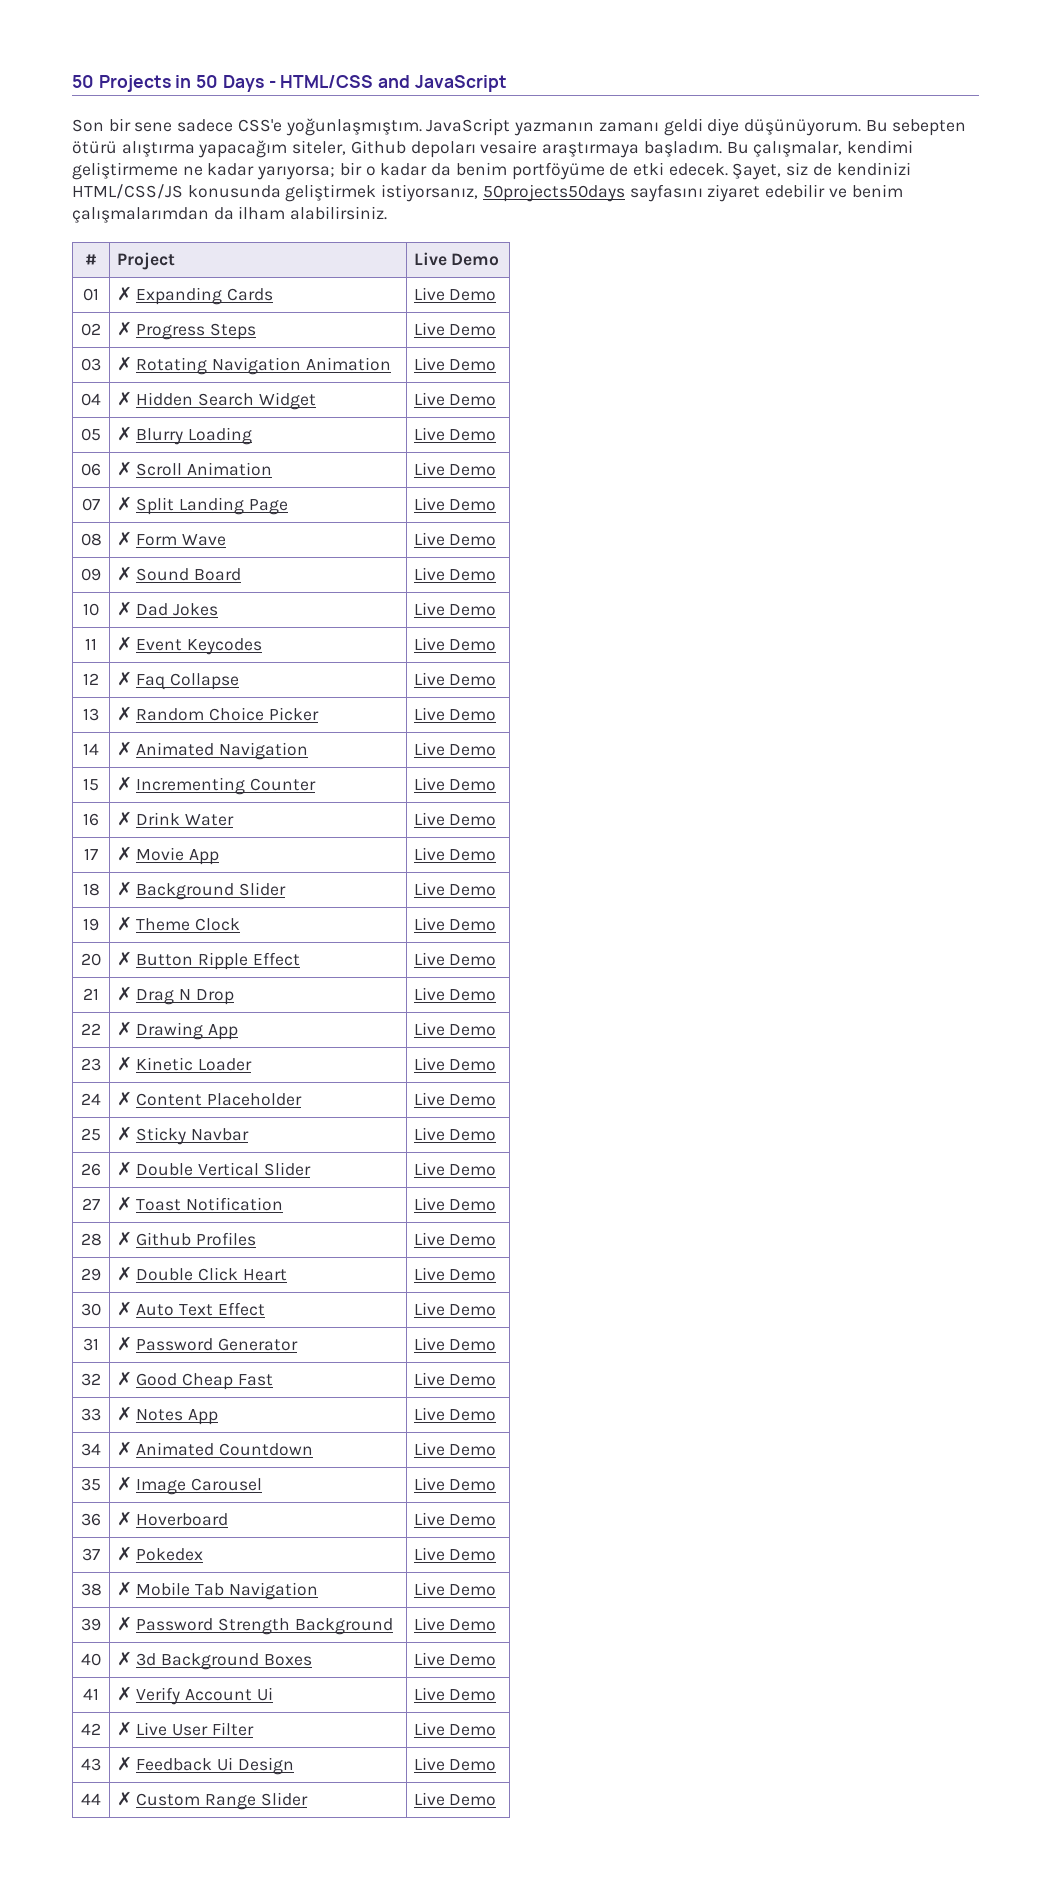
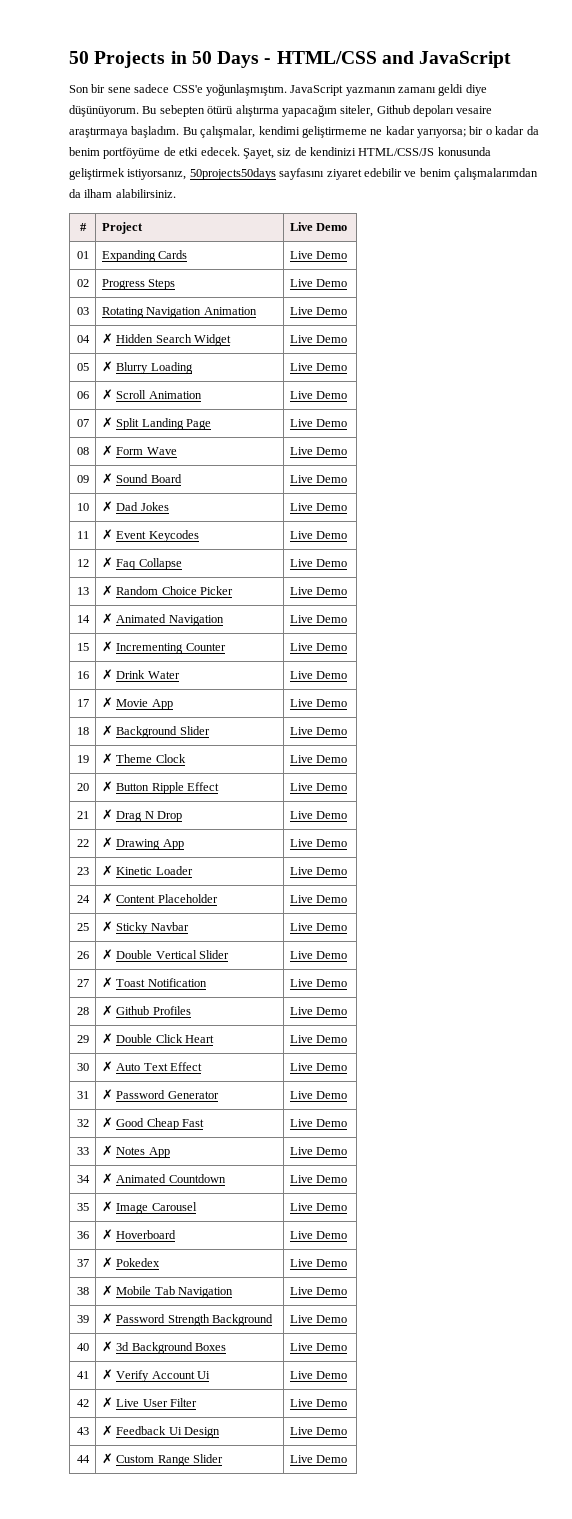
[116,286,132,301] ✗ -> (89, 255) none
[116,321,132,336] ✗ -> (89, 283) none
[116,356,132,371] ✗ -> (89, 311) none

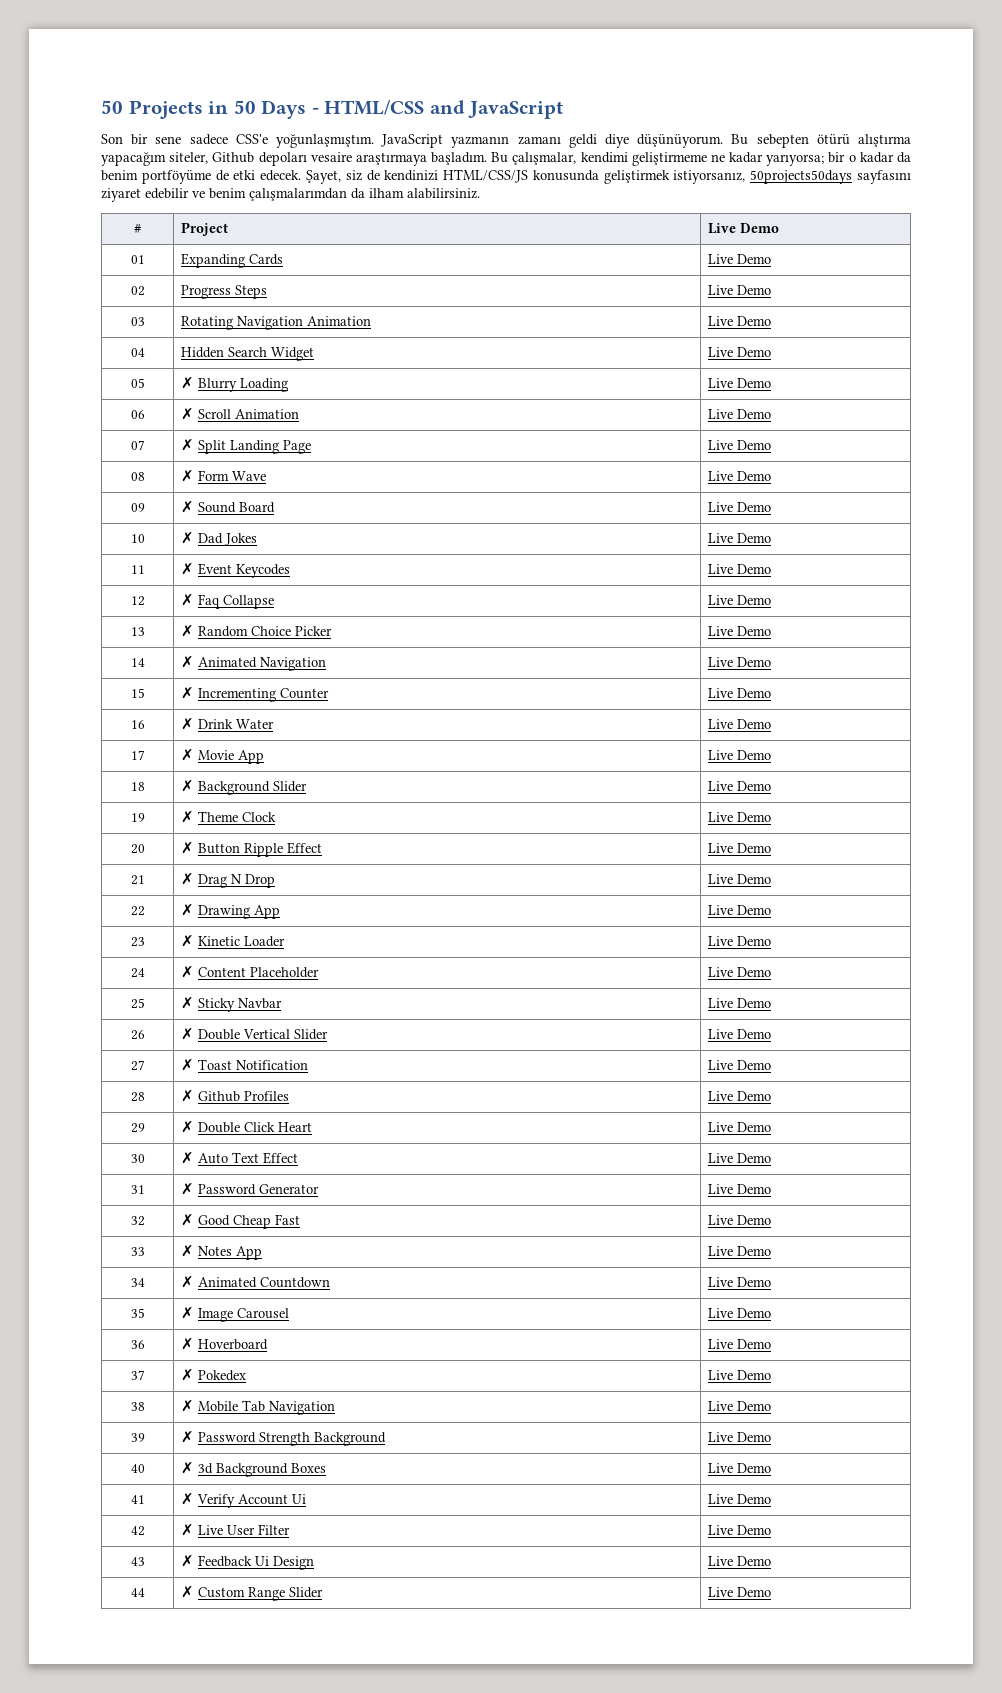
[101,333,113,344] ✗ -> (145, 352) none

